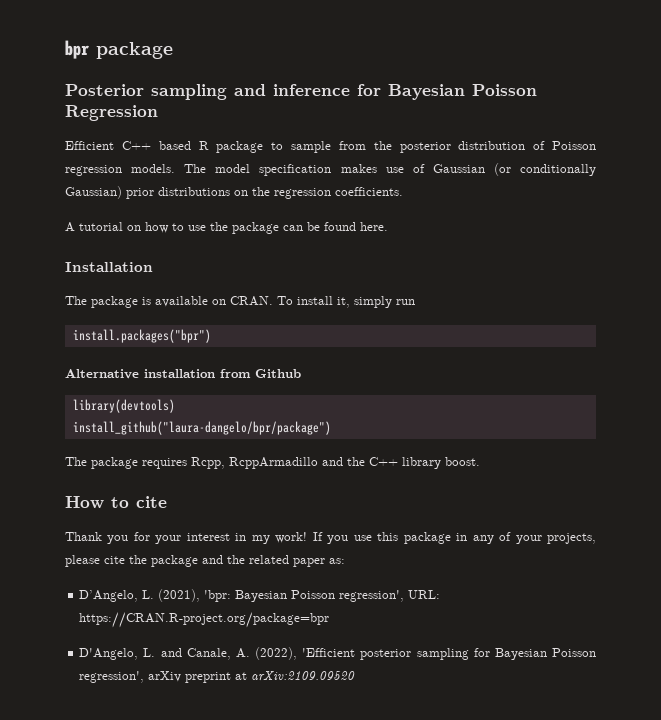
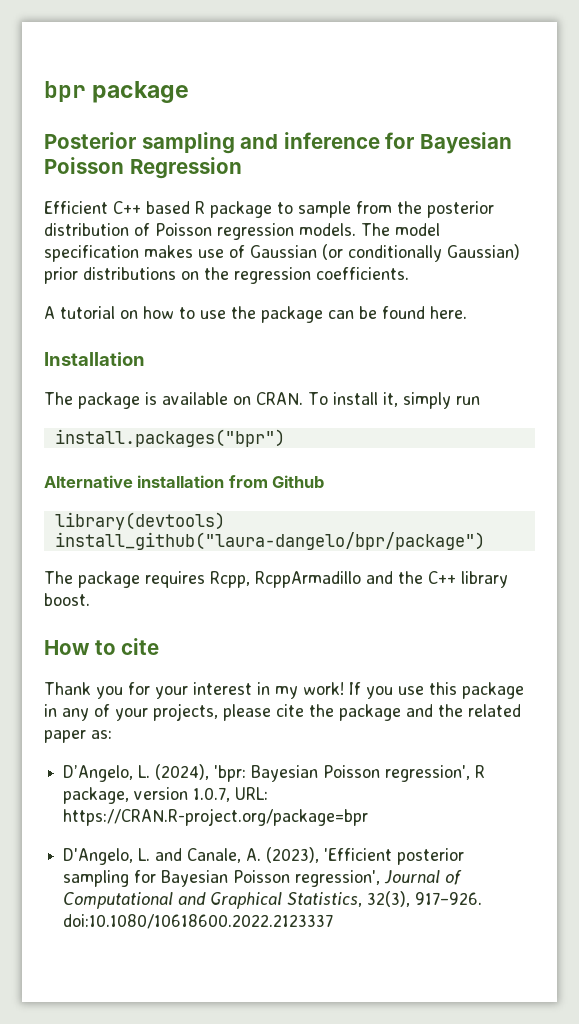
[158,589,201,602] (2021), -> [155,764,210,780] (2024),
(405, 596) none -> [475,765,486,778] [63,787,231,804] R package, version 1.0.7,
[255,647,298,660] (2022), -> [266,847,320,863] (2023),
[148,671,356,683] arXiv preprint at arXiv:2109.09520 -> [384,870,463,885] [63,891,483,909] [63,914,334,929] Journal of Computational and Graphical Statistics, 32(3), 917–926. doi:10.1080/10618600.2022.2123337

